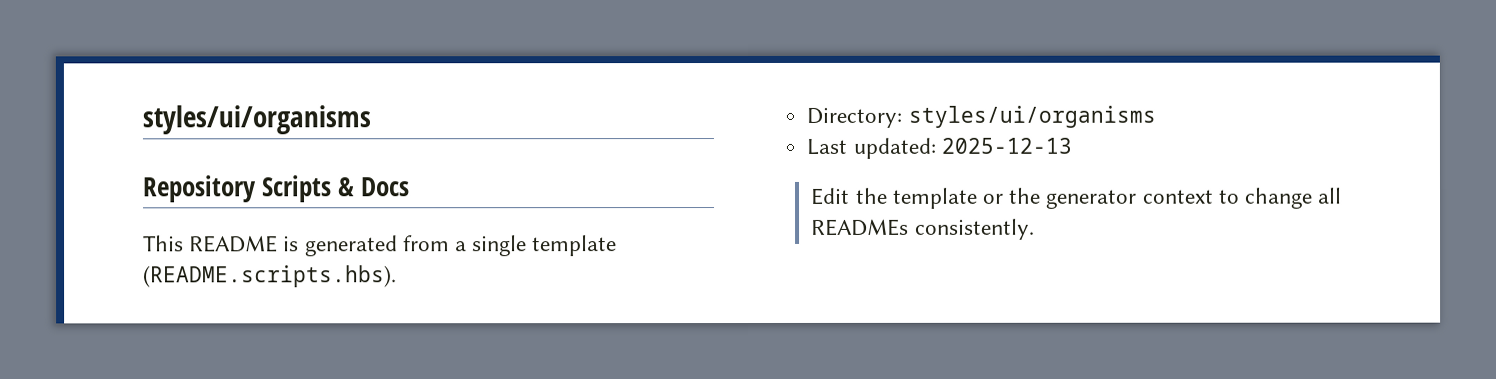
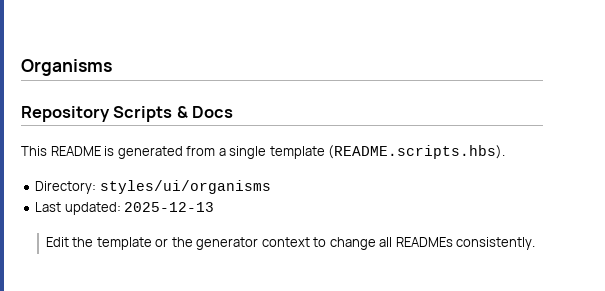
[142,105,371,135] styles/ui/organisms -> [21,59,112,76] Organisms

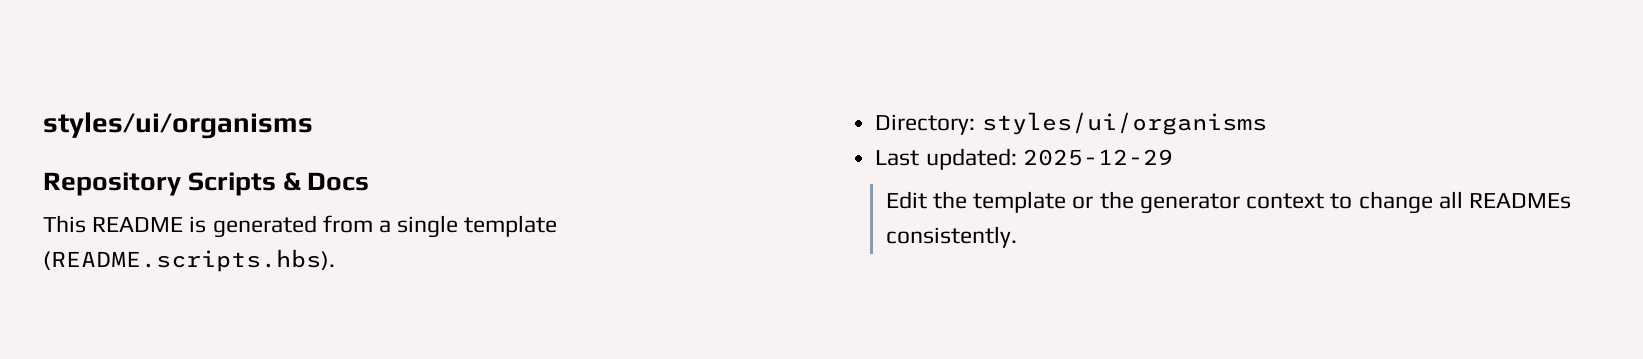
[21,59,112,76] Organisms -> [43,112,313,139] styles/ui/organisms
[124,202,215,212] 2025-12-13 -> [1022,149,1173,166] 2025-12-29

